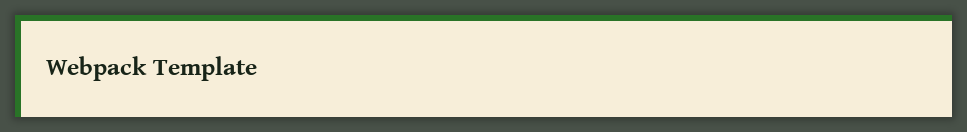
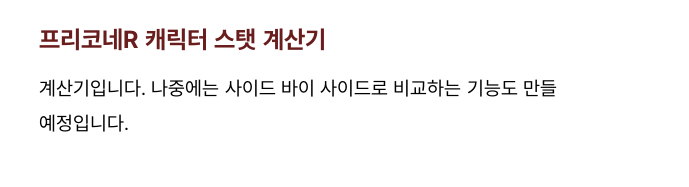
[46,56,257,81] Webpack Template -> [39,28,326,51] [39,79,557,97] [39,114,129,132] 프리코네R 캐릭터 스탯 계산기 // 계산기입니다. 나중에는 사이드 바이 사이드로 비교하는 기능도 만들 예정입니다.

